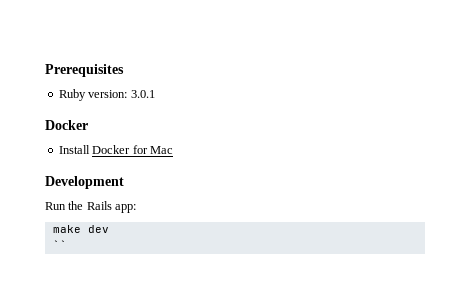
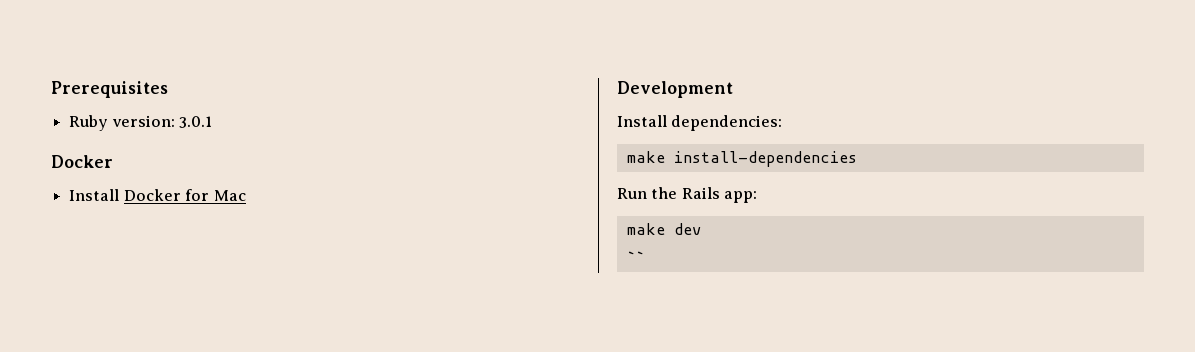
(124, 182) none -> [617,115,783,131] [626,151,857,167] // Install dependencies: // make install-dependencies

